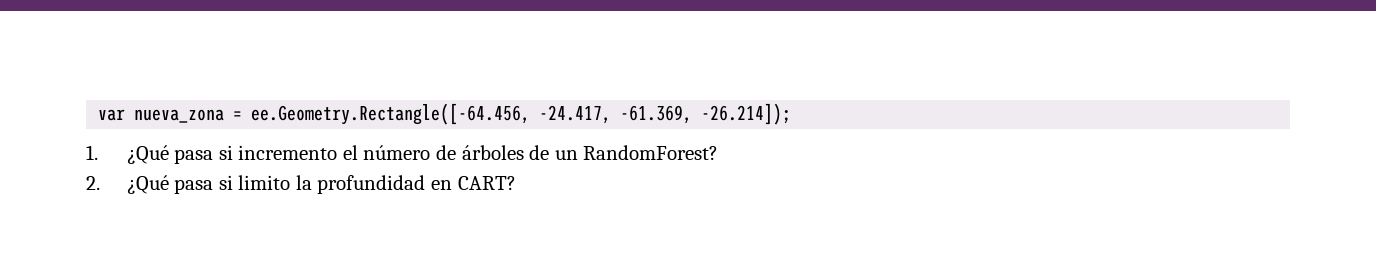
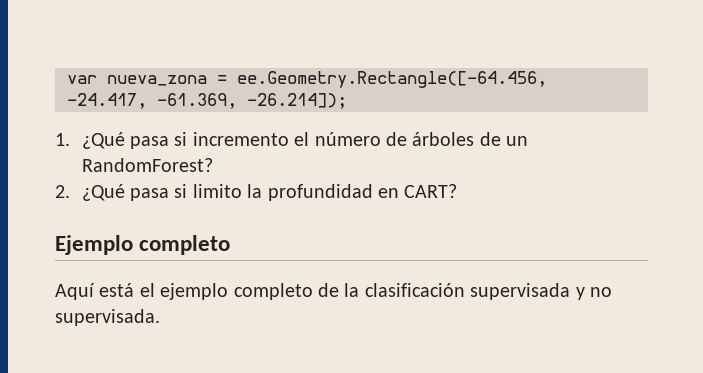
(516, 183) none -> [55,235,231,255] [55,283,612,300] [55,309,160,326] // Ejemplo completo // Aquí está el ejemplo completo de la clasificación supervisada y no supervisada.

